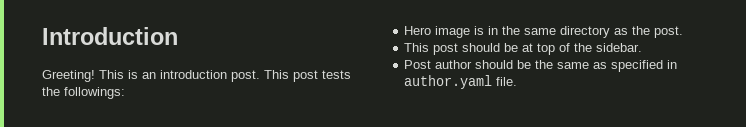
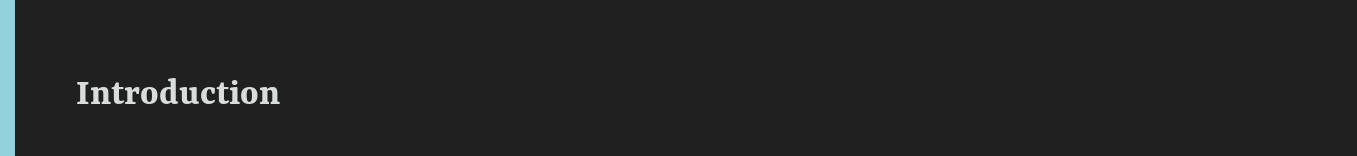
[42,70,351,82] [42,87,125,99] [404,26,684,38] [404,43,643,55] [404,60,678,72] [404,75,518,89] // Greeting! This is an introduction post. This post tests the followings: // Hero image is in the same directory as the post. // This post should be at top of the sidebar. // Post author should be the same as specified in author.yaml file. -> (280, 91) none

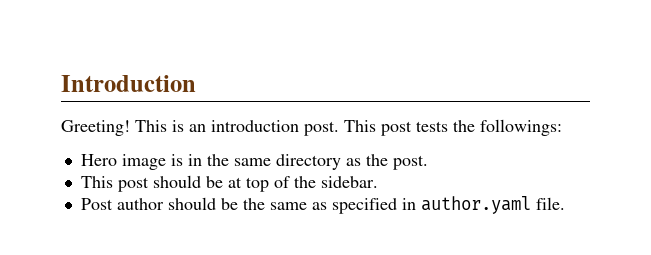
(280, 91) none -> [61,119,562,136] [80,154,428,170] [80,175,378,192] [80,196,565,214] // Greeting! This is an introduction post. This post tests the followings: // Hero image is in the same directory as the post. // This post should be at top of the sidebar. // Post author should be the same as specified in author.yaml file.

